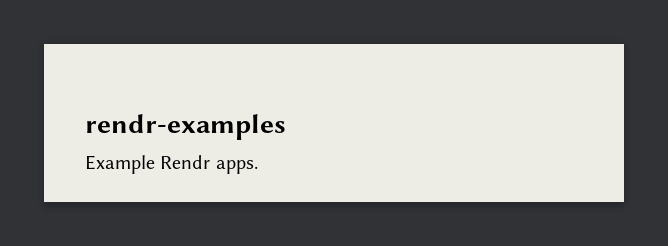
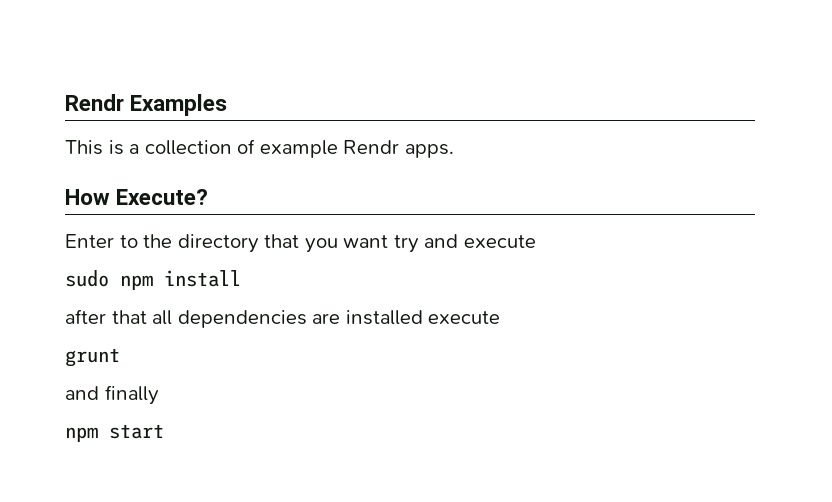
[85,114,286,140] [85,155,258,174] rendr-examples // Example Rendr apps. -> [65,94,228,116] [65,139,454,158] [65,189,209,205] [65,234,536,253] [65,270,241,290] [65,309,501,328] [65,348,120,367] [65,385,159,405] [65,424,164,442] Rendr Examples // This is a collection of example Rendr apps. // How Execute? // Enter to the directory that you want try and execute // sudo npm install // after that all dependencies are installed execute // grunt // and finally // npm start

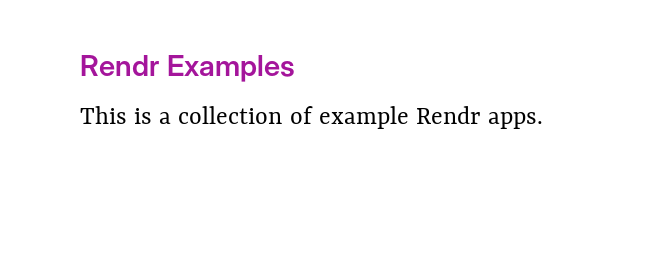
[65,189,209,205] [65,234,536,253] [65,270,241,290] [65,309,501,328] [65,348,120,367] [65,385,159,405] [65,424,164,442] // How Execute? // Enter to the directory that you want try and execute // sudo npm install // after that all dependencies are installed execute // grunt // and finally // npm start -> (544, 120) none

